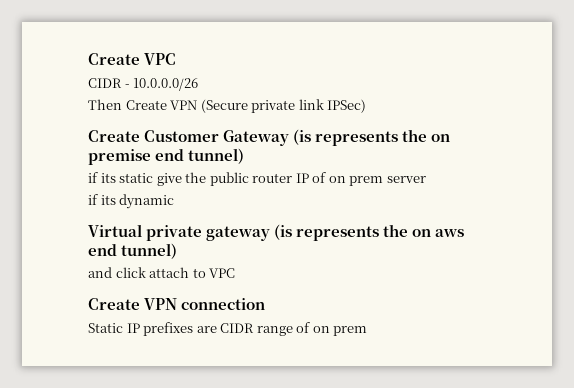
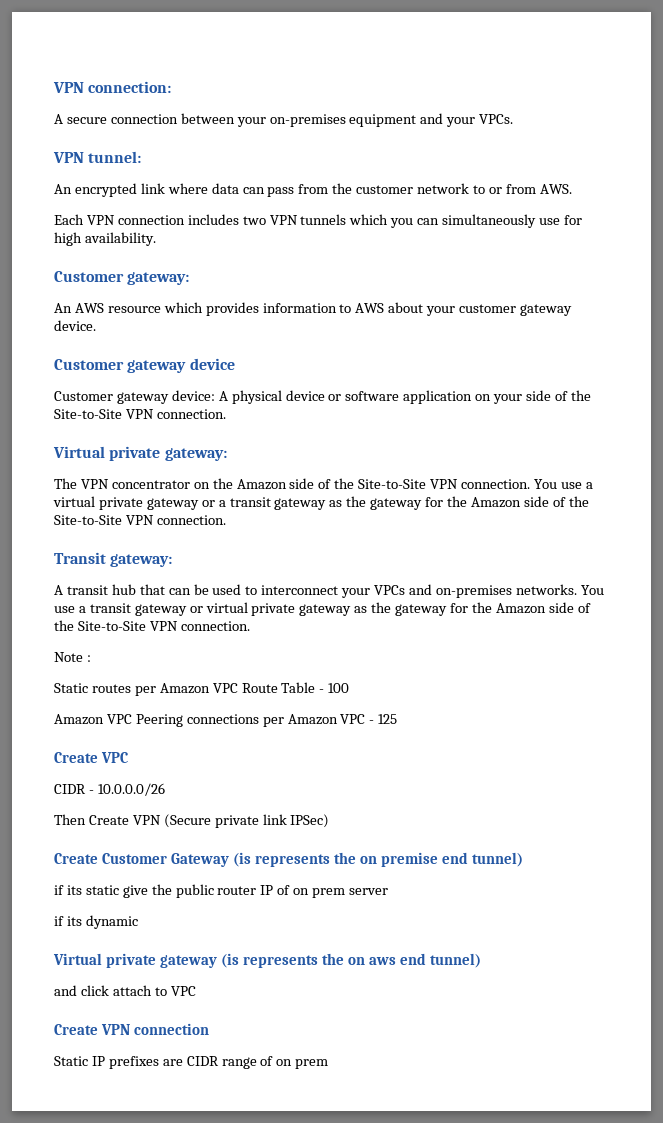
(88, 59) none -> [53,81,172,93] [54,113,514,127] [53,151,142,163] [54,183,572,197] [54,214,582,228] [54,232,156,246] [54,271,190,285] [54,302,573,316] [54,320,96,331] [54,358,235,373] [54,390,591,404] [54,409,226,419] [53,446,227,461] [54,478,593,490] [53,496,589,510] [54,515,226,525] [54,552,173,567] [54,584,604,598] [54,602,591,616] [54,620,250,631] [54,652,91,662] [54,682,350,696] [54,714,398,727] VPN connection: // A secure connection between your on-premises equipment and your VPCs. // VPN tunnel: // An encrypted link where data can pass from the customer network to or from AWS. // Each VPN connection includes two VPN tunnels which you can simultaneously use for high availability. // Customer gateway: // An AWS resource which provides information to AWS about your customer gateway device. // Customer gateway device // Customer gateway device: A physical device or software application on your side of the Site-to-Site VPN connection. // Virtual private gateway: // The VPN concentrator on the Amazon side of the Site-to-Site VPN connection. You use a virtual private gateway or a transit gateway as the gateway for the Amazon side of the Site-to-Site VPN connection. // Transit gateway: // A transit hub that can be used to interconnect your VPCs and on-premises networks. You use a transit gateway or virtual private gateway as the gateway for the Amazon side of the Site-to-Site VPN connection. // Note : // Static routes per Amazon VPC Route Table - 100 // Amazon VPC Peering connections per Amazon VPC - 125 //

